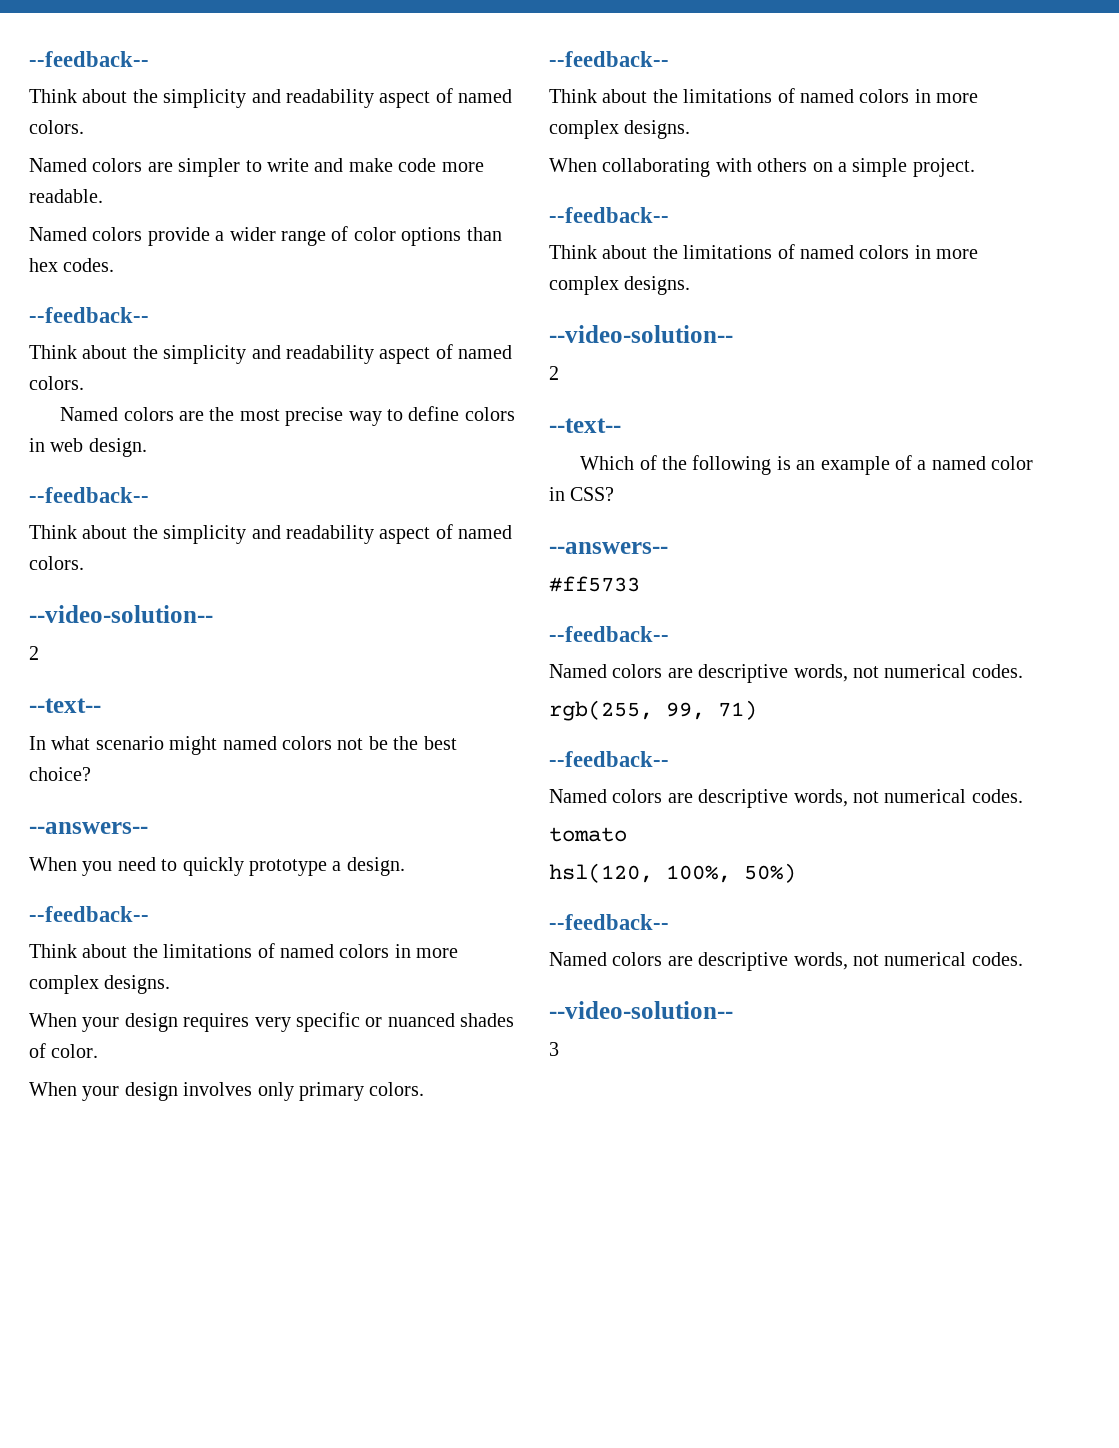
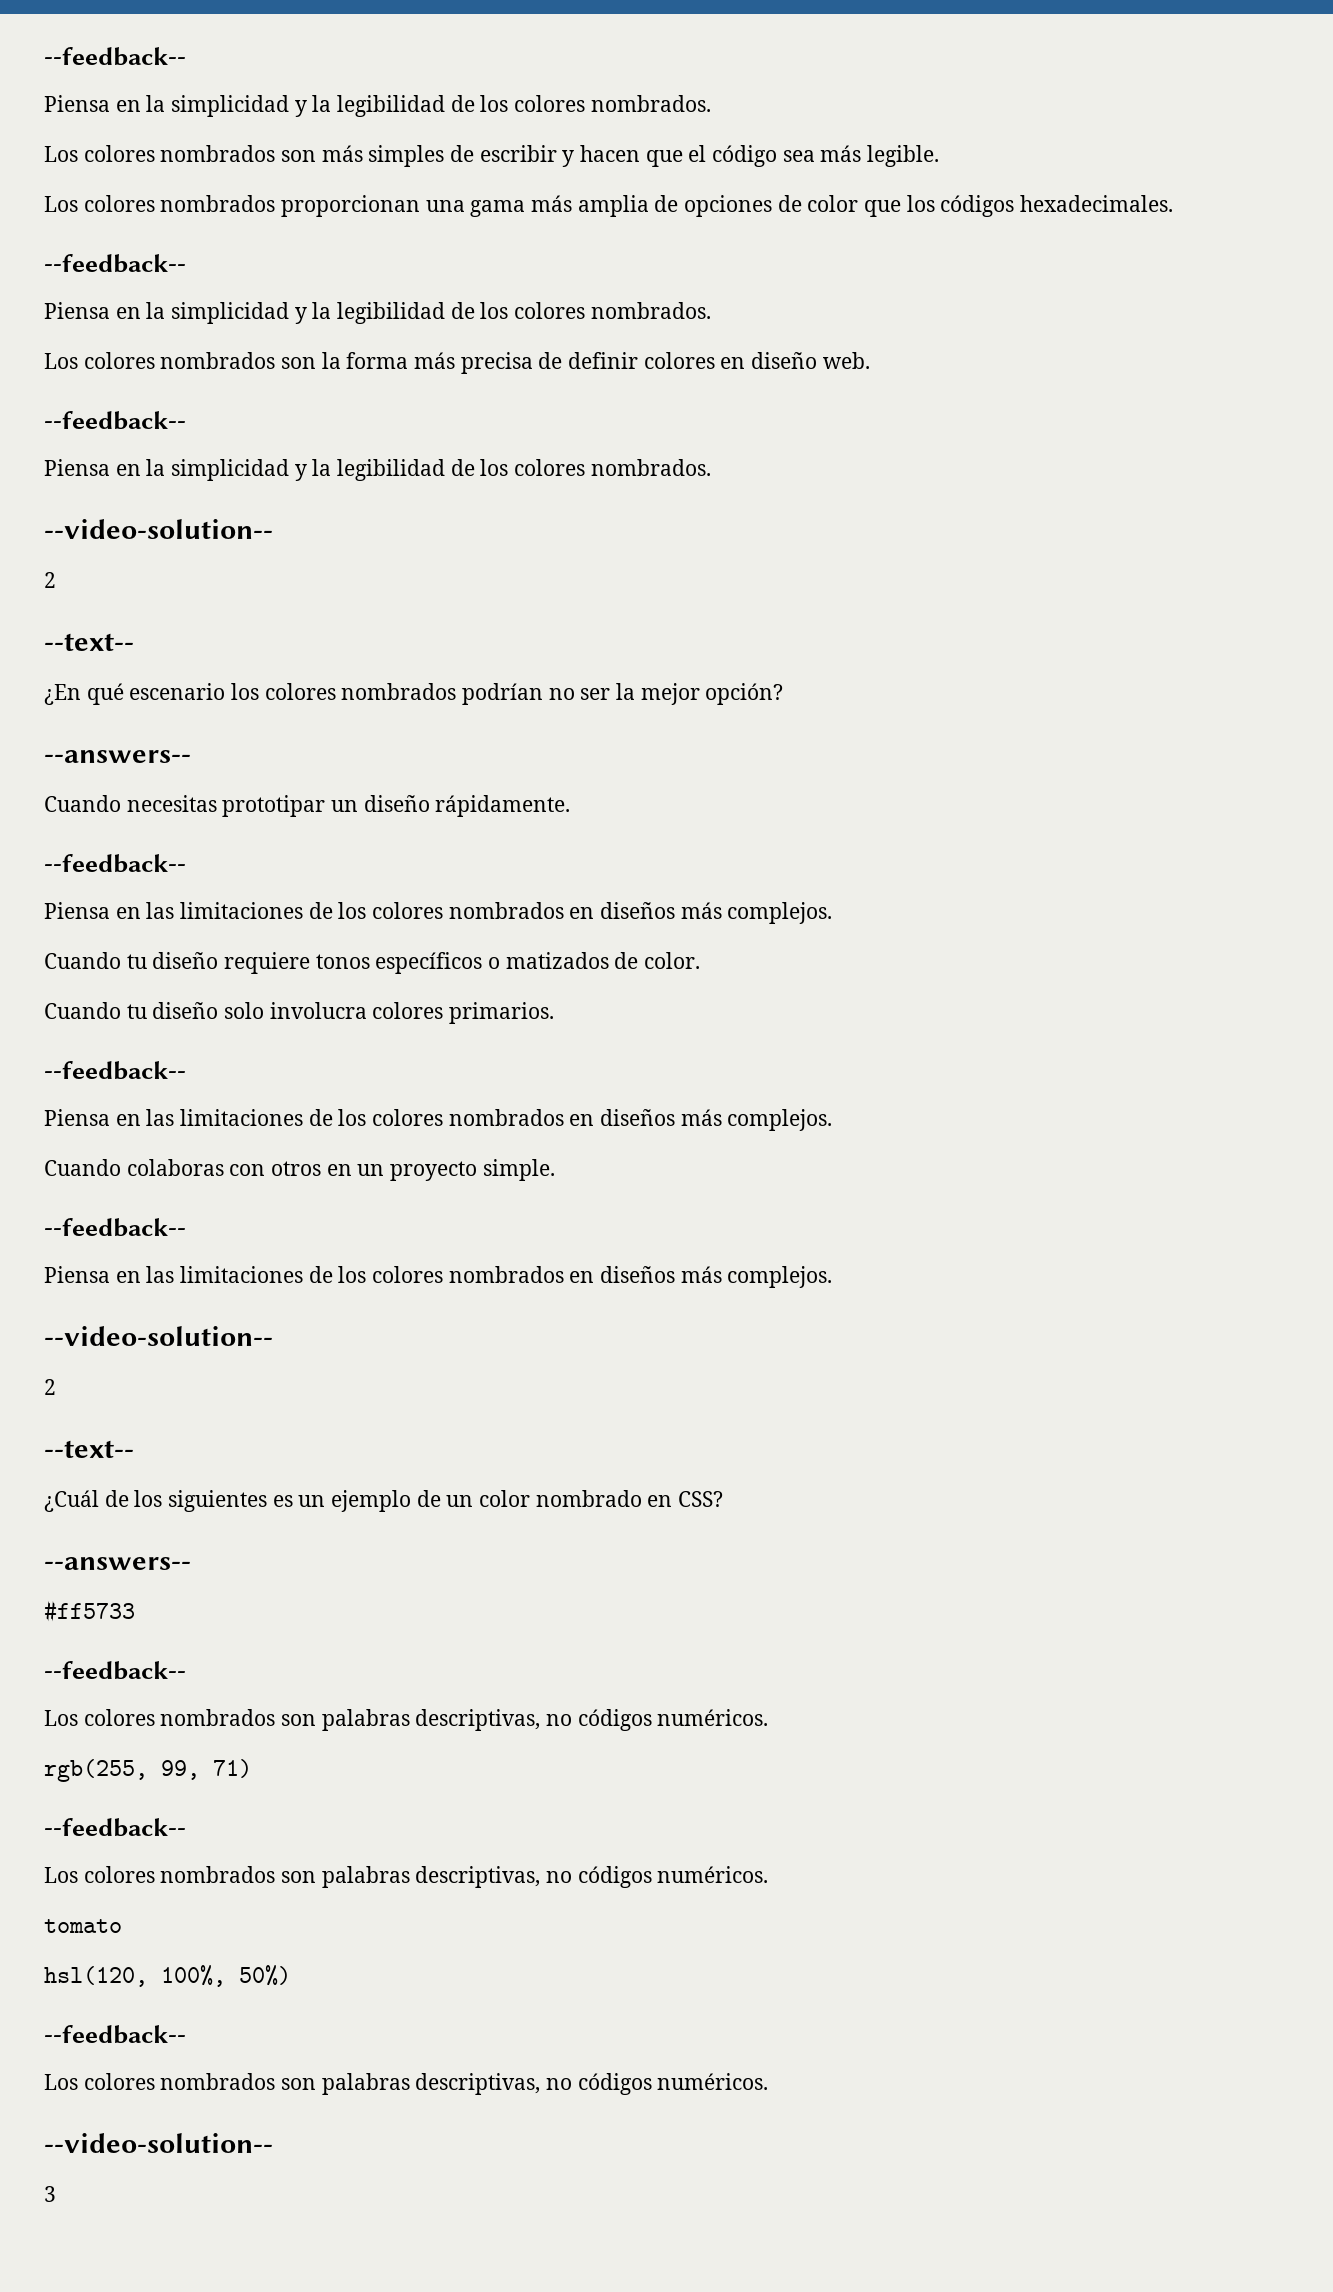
[29,51,149,67] [29,88,513,108] [29,120,84,134] [29,158,484,177] [29,189,103,203] [29,226,502,246] [29,258,115,272] [29,307,149,323] [29,344,513,364] [29,376,84,390] [60,406,515,426] [29,438,147,457] [29,487,149,503] [29,524,513,544] [29,556,84,570] [29,605,213,623] [29,646,39,660] [29,698,101,713] [29,736,457,755] [29,767,91,781] [29,822,148,834] [29,857,405,876] [29,906,149,922] [29,943,459,958] [29,975,171,994] [29,1012,515,1032] [29,1043,99,1058] [29,1082,425,1101] [549,51,669,67] [549,88,979,103] [549,120,691,139] [549,158,975,177] [549,207,669,223] [549,244,979,259] [549,276,691,295] [549,325,733,343] [549,366,559,380] [549,418,621,433] [580,455,1034,475] [549,487,615,501] [549,542,668,554] [549,576,640,592] [549,626,669,642] [549,664,1023,683] [549,700,757,721] [549,751,669,767] [549,789,1023,808] --feedback-- // Think about the simplicity and readability aspect of named colors. // Named colors are simpler to write and make code more readable. // Named colors provide a wider range of color options than hex codes. // --feedback-- // Think about the simplicity and readability aspect of named colors. // Named colors are the most precise way to define colors in web design. // --feedback-- // Think about the simplicity and readability aspect of named colors. // --video-solution-- // 2 // --text-- // In what scenario might named colors not be the best choice? // --answers-- // When you need to quickly prototype a design. // --feedback-- // Think about the limitations of named colors in more complex designs. // When your design requires very specific or nuanced shades of color. // When your design involves only primary colors. // --feedback-- // Think about the limitations of named colors in more complex designs. // When collaborating with others on a simple project. // --feedback-- // Think about the limitations of named colors in more complex designs. // --video-solution-- // 2 // --text-- // Which of the following is an example of a named color in CSS? // --answers-- // #ff5733 // --feedback-- // Named colors are descriptive words, not numerical codes. // rgb(255, 99, 71) // --feedback-- // Named colors are descriptive words, not numerical codes. -> [44,47,186,66] [44,95,711,117] [44,145,940,167] [44,195,1174,217] [44,254,186,273] [44,302,711,324] [44,352,870,374] [44,411,186,430] [44,459,711,481] [44,519,273,539] [44,572,56,588] [44,633,134,651] [44,683,784,705] [44,750,191,763] [44,795,571,817] [44,854,186,873] [44,902,833,924] [44,952,701,974] [44,1002,555,1024] [44,1061,186,1080] [44,1109,833,1131] [44,1159,555,1181] [44,1218,186,1237] [44,1266,833,1288] [44,1326,273,1346] [44,1379,56,1395] [44,1440,134,1458] [44,1490,724,1512] [44,1557,191,1570] [44,1600,135,1622] [44,1661,186,1680] [44,1709,769,1731] [44,1759,252,1782] [44,1818,186,1837] [44,1866,769,1888] --feedback-- // Piensa en la simplicidad y la legibilidad de los colores nombrados. // Los colores nombrados son más simples de escribir y hacen que el código sea más legible. // Los colores nombrados proporcionan una gama más amplia de opciones de color que los códigos hexadecimales. // --feedback-- // Piensa en la simplicidad y la legibilidad de los colores nombrados. // Los colores nombrados son la forma más precisa de definir colores en diseño web. // --feedback-- // Piensa en la simplicidad y la legibilidad de los colores nombrados. // --video-solution-- // 2 // --text-- // ¿En qué escenario los colores nombrados podrían no ser la mejor opción? // --answers-- // Cuando necesitas prototipar un diseño rápidamente. // --feedback-- // Piensa en las limitaciones de los colores nombrados en diseños más complejos. // Cuando tu diseño requiere tonos específicos o matizados de color. // Cuando tu diseño solo involucra colores primarios. // --feedback-- // Piensa en las limitaciones de los colores nombrados en diseños más complejos. // Cuando colaboras con otros en un proyecto simple. // --feedback-- // Piensa en las limitaciones de los colores nombrados en diseños más complejos. // --video-solution-- // 2 // --text-- // ¿Cuál de los siguientes es un ejemplo de un color nombrado en CSS? // --answers-- // #ff5733 // --feedback-- // Los colores nombrados son palabras descriptivas, no códigos numéricos. // rgb(255, 99, 71) // --feedback-- // Los colores nombrados son palabras descriptivas, no códigos numéricos.
[549,952,1023,971] Named colors are descriptive words, not numerical codes. -> [44,2073,769,2095] Los colores nombrados son palabras descriptivas, no códigos numéricos.

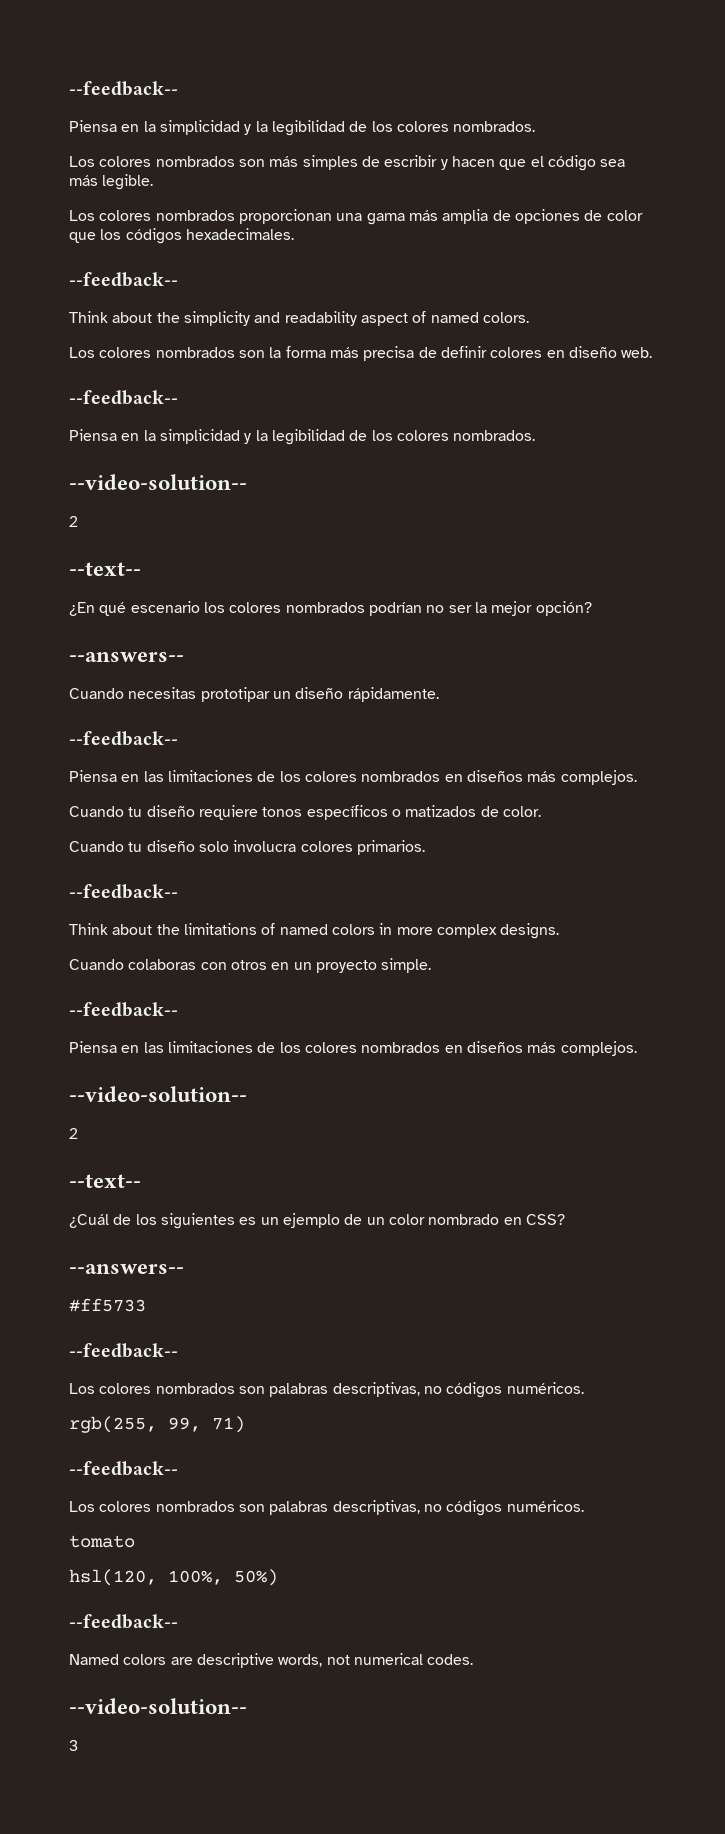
[44,302,711,324] Piensa en la simplicidad y la legibilidad de los colores nombrados. -> [69,311,529,326] Think about the simplicity and readability aspect of named colors.
[44,1109,833,1131] Piensa en las limitaciones de los colores nombrados en diseños más complejos. -> [69,923,560,939] Think about the limitations of named colors in more complex designs.
[44,2073,769,2095] Los colores nombrados son palabras descriptivas, no códigos numéricos. -> [69,1653,474,1668] Named colors are descriptive words, not numerical codes.

